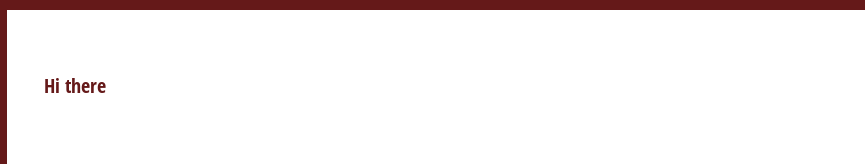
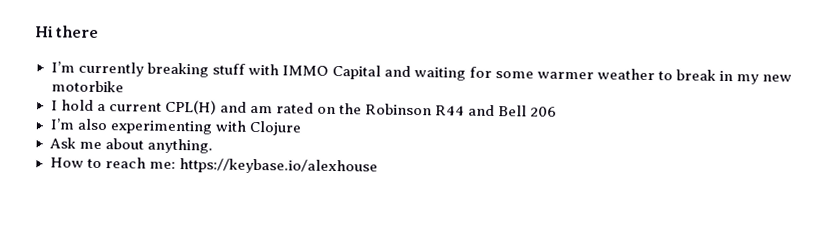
(107, 85) none -> [50,61,793,85] [50,80,124,93] [50,99,558,117] [49,118,302,136] [48,137,213,154] [49,157,378,175] // I’m currently breaking stuff with IMMO Capital and waiting for some warmer weather to break in my new motorbike // I hold a current CPL(H) and am rated on the Robinson R44 and Bell 206 // I’m also experimenting with Clojure // Ask me about anything. // How to reach me: https://keybase.io/alexhouse

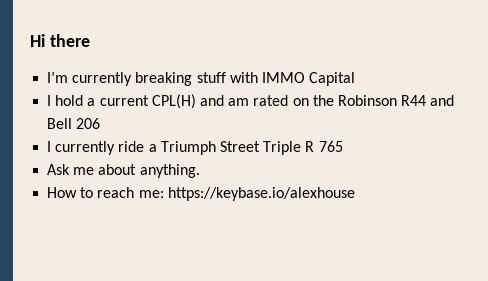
[383,65,793,85] [50,80,124,93] and waiting for some warmer weather to break in my new motorbike -> (356, 79) none
[49,118,302,136] I’m also experimenting with Clojure -> [47,141,343,155] I currently ride a Triumph Street Triple R 765

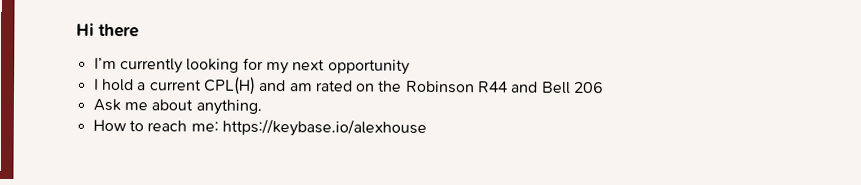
[135,72,356,86] breaking stuff with IMMO Capital -> [186,57,410,75] looking for my next opportunity
[47,141,343,155] // I currently ride a Triumph Street Triple R 765 -> (605, 87) none

